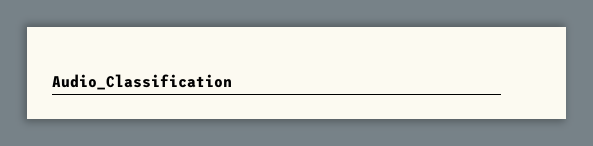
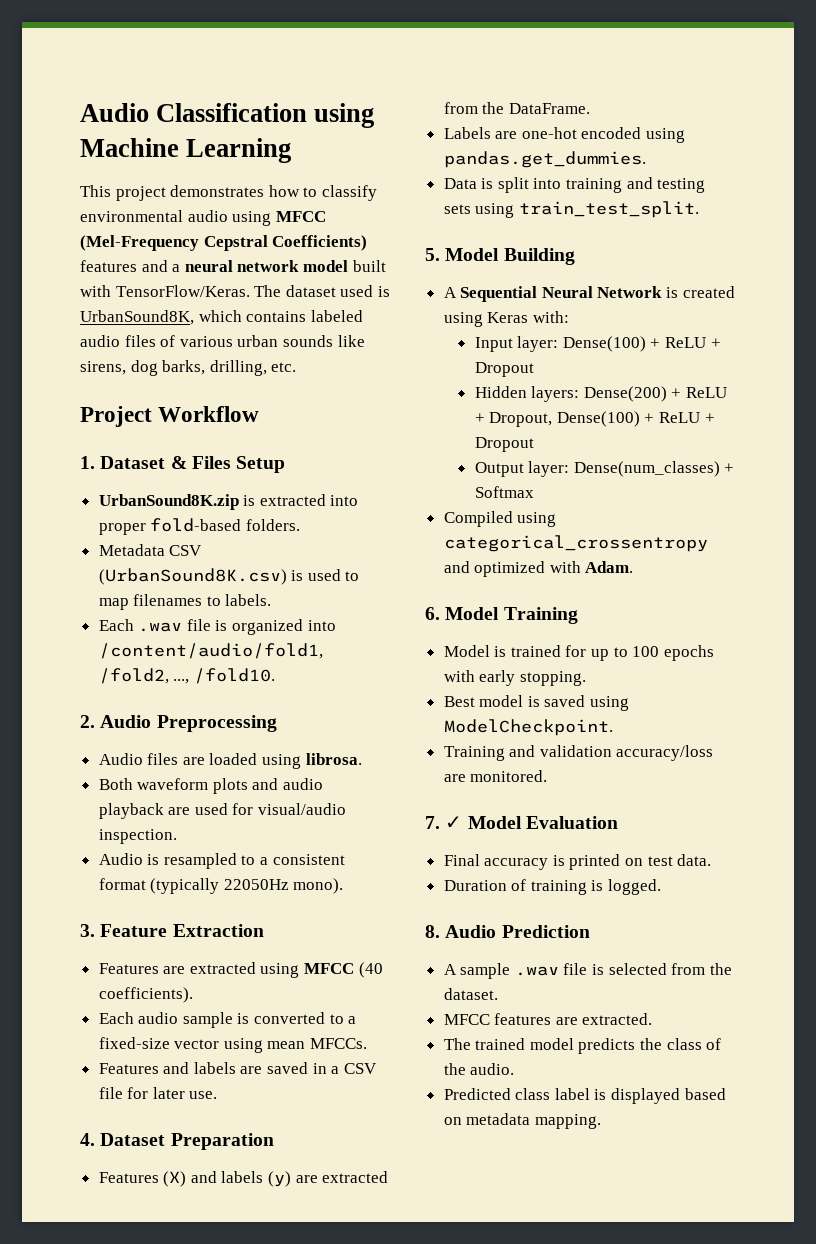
[52,74,232,90] Audio_Classification -> [80,103,375,128] [80,138,292,163] [80,185,377,201] [80,210,326,226] [80,235,368,251] [80,260,386,272] [80,285,390,297] [80,310,363,325] [80,335,365,347] [80,360,297,376] [80,406,260,427] [80,456,286,473] [98,494,359,510] [98,518,300,535] [98,544,203,556] [98,568,360,585] [98,594,272,610] [98,619,336,635] [98,643,323,659] [98,668,275,684] [80,715,277,732] [98,753,362,769] [98,778,324,794] [98,803,347,819] [98,829,177,844] [98,853,345,869] [98,878,344,894] [80,924,264,937] [98,962,383,978] [98,987,193,1003] [98,1012,357,1028] [98,1037,368,1053] [98,1062,377,1074] [98,1087,218,1099] [80,1133,274,1150] [98,1171,389,1187] [443,102,590,114] [443,127,686,143] [443,151,646,168] [443,177,706,193] [443,201,699,218] [425,248,575,265] [443,286,735,302] [443,311,569,327] [474,336,721,352] [474,362,534,377] [474,386,728,402] [474,411,715,427] [474,437,534,452] [474,461,735,477] [474,486,534,498] [443,511,557,527] [443,535,708,552] [443,561,634,577] [425,607,578,624] [443,645,714,661] [443,670,586,686] [443,695,630,711] [443,719,613,736] [443,745,714,761] [443,770,548,782] [425,816,618,829] [443,854,712,870] [443,879,662,895] [425,925,590,938] [443,963,732,979] [443,988,498,1000] [443,1013,653,1025] [443,1038,722,1054] [443,1063,515,1075] [443,1088,726,1104] [443,1113,601,1129] Audio Classification using Machine Learning // This project demonstrates how to classify environmental audio using MFCC (Mel-Frequency Cepstral Coefficients) features and a neural network model built with TensorFlow/Keras. The dataset used is UrbanSound8K, which contains labeled audio files of various urban sounds like sirens, dog barks, drilling, etc. // Project Workflow // 1. Dataset & Files Setup // UrbanSound8K.zip is extracted into proper fold-based folders. // Metadata CSV (UrbanSound8K.csv) is used to map filenames to labels. // Each .wav file is organized into /content/audio/fold1, /fold2, ..., /fold10. // 2. Audio Preprocessing // Audio files are loaded using librosa. // Both waveform plots and audio playback are used for visual/audio inspection. // Audio is resampled to a consistent format (typically 22050Hz mono). // 3. Feature Extraction // Features are extracted using MFCC (40 coefficients). // Each audio sample is converted to a fixed-size vector using mean MFCCs. // Features and labels are saved in a CSV file for later use. // 4. Dataset Preparation // Features (X) and labels (y) are extracted from the DataFrame. // Labels are one-hot encoded using pandas.get_dummies. // Data is split into training and testing sets using train_test_split. // 5. Model Building // A Sequential Neural Network is created using Keras with: // Input layer: Dense(100) + ReLU + Dropout // Hidden layers: Dense(200) + ReLU + Dropout, Dense(100) + ReLU + Dropout // Output layer: Dense(num_classes) + Softmax // Compiled using categorical_crossentropy and optimized with Adam. // 6. Model Training // Model is trained for up to 100 epochs with early stopping. // Best model is saved using ModelCheckpoint. // Training and validation accuracy/loss are monitored. // 7. ✓ Model Evaluation // Final accuracy is printed on test data. // Duration of training is logged. // 8. Audio Prediction // A sample .wav file is selected from the dataset. // MFCC features are extracted. // The trained model predicts the class of the audio. // Predicted class label is displayed based on metadata mapping.

